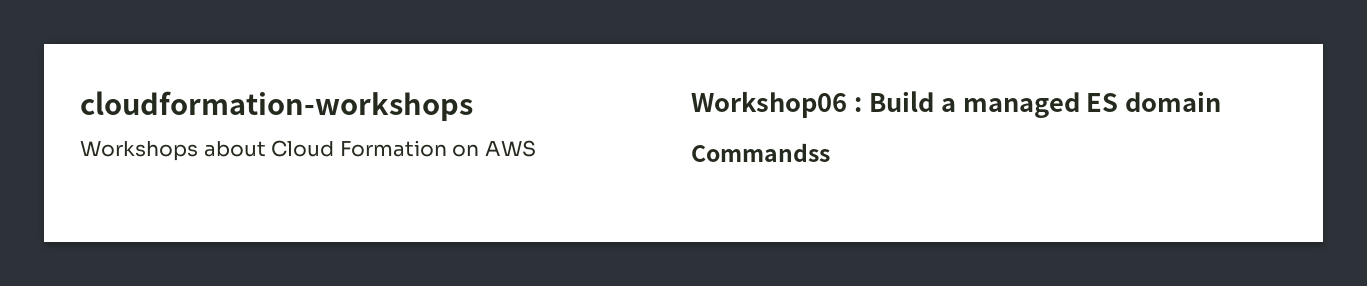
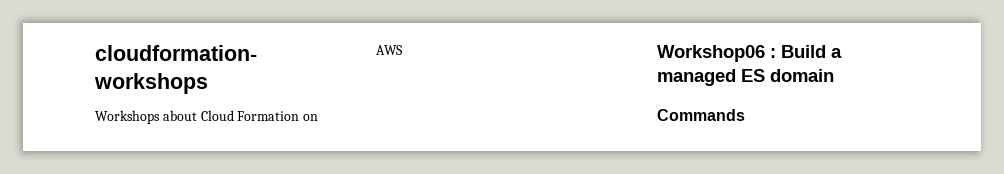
[691,143,830,162] Commandss -> [657,109,745,121] Commands

